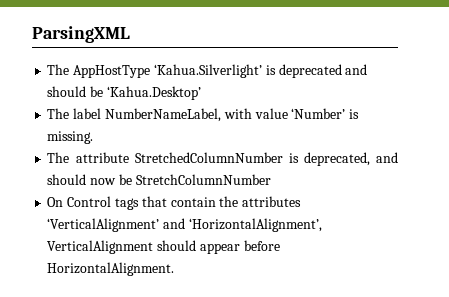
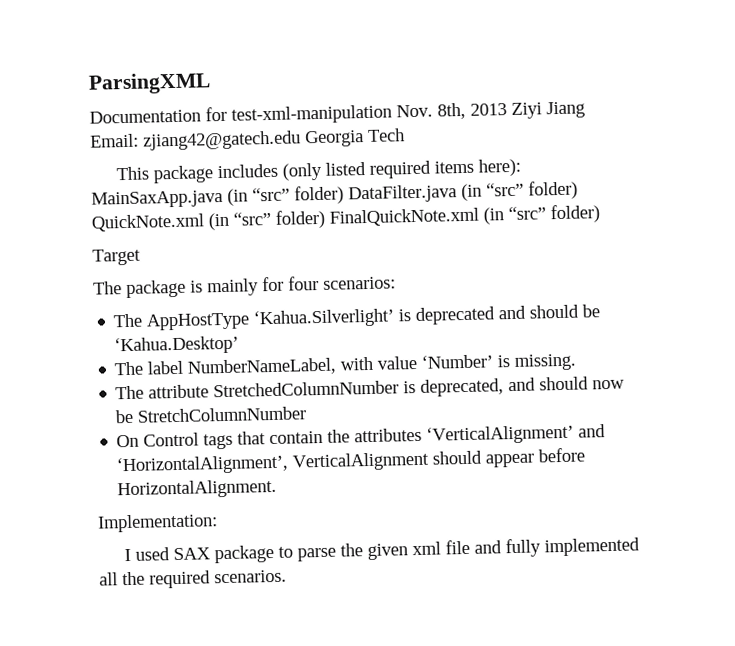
(130, 34) none -> [89,101,585,125] [90,128,405,151] [115,158,521,184] [91,180,578,209] [91,204,600,232] [92,248,141,266] [93,276,396,299] // Documentation for test-xml-manipulation Nov. 8th, 2013 Ziyi Jiang Email: zjiang42@gatech.edu Georgia Tech // This package includes (only listed required items here): MainSaxApp.java (in “src” folder) DataFilter.java (in “src” folder) QuickNote.xml (in “src” folder) FinalQuickNote.xml (in “src” folder) // Target // The package is mainly for four scenarios:
(175, 269) none -> [97,513,218,533] [123,537,640,564] [99,569,287,589] // Implementation: // I used SAX package to parse the given xml file and fully implemented all the required scenarios.

